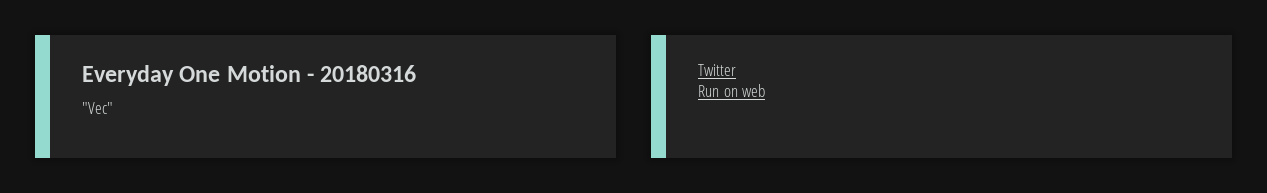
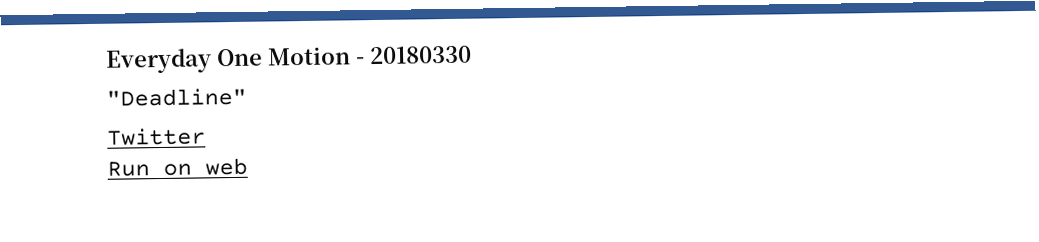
[320,65,417,82] [82,102,113,114] 20180316 // "Vec" -> [369,45,472,65] [106,87,247,107] 20180330 // "Deadline"

